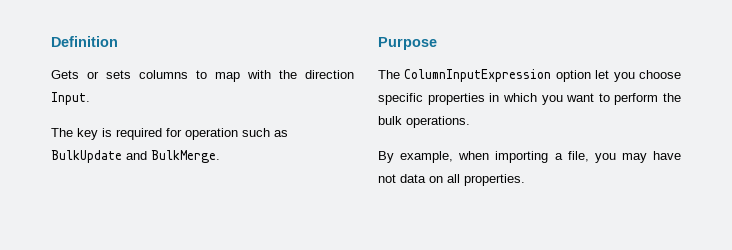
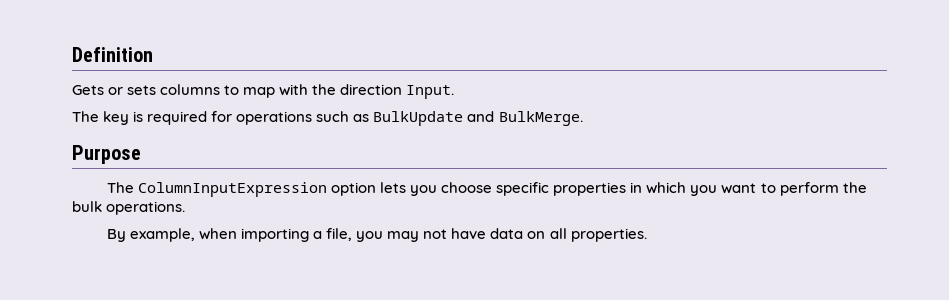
[185,128,238,140] operation -> [236,111,313,125] operations
[595,70,610,79] let -> [380,182,407,193] lets
[653,151,681,160] [378,174,396,183] have not -> [423,228,487,239] not have

